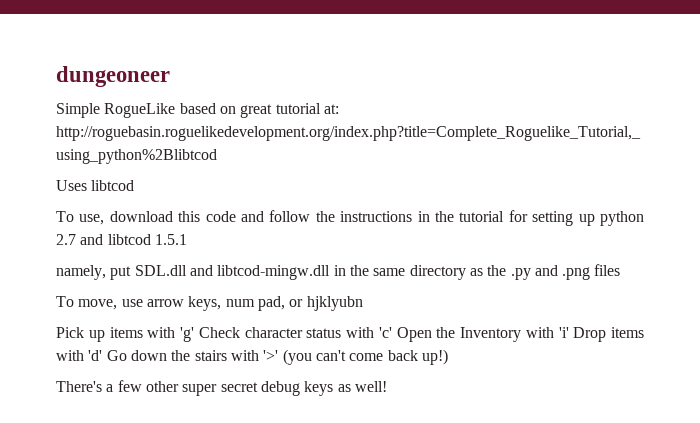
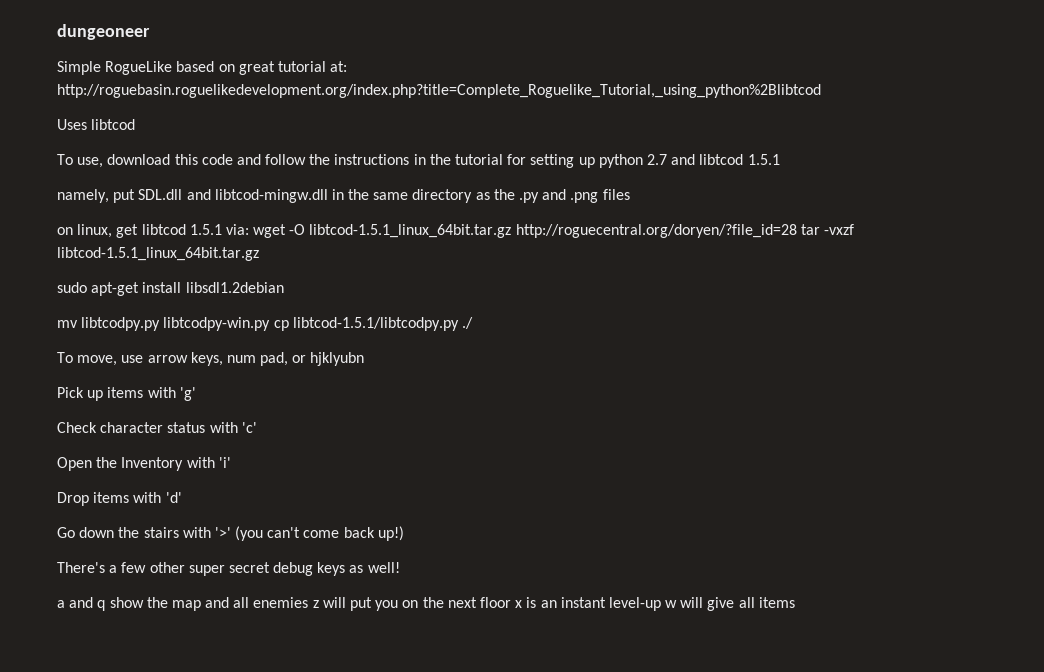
(621, 270) none -> [57,224,855,238] [57,247,259,261] [57,282,284,296] [57,317,473,331] // on linux, get libtcod 1.5.1 via: wget -O libtcod-1.5.1_linux_64bit.tar.gz http://roguecentral.org/doryen/?file_id=28 tar -vxzf libtcod-1.5.1_linux_64bit.tar.gz // sudo apt-get install libsdl1.2debian // mv libtcodpy.py libtcodpy-win.py cp libtcod-1.5.1/libtcodpy.py ./
(194, 334) none -> (196, 394) //
(392, 332) none -> (257, 427) //
(569, 332) none -> (231, 462) //
(103, 355) none -> (182, 497) //
(387, 386) none -> [57,597,795,611] // a and q show the map and all enemies z will put you on the next floor x is an instant level-up w will give all items

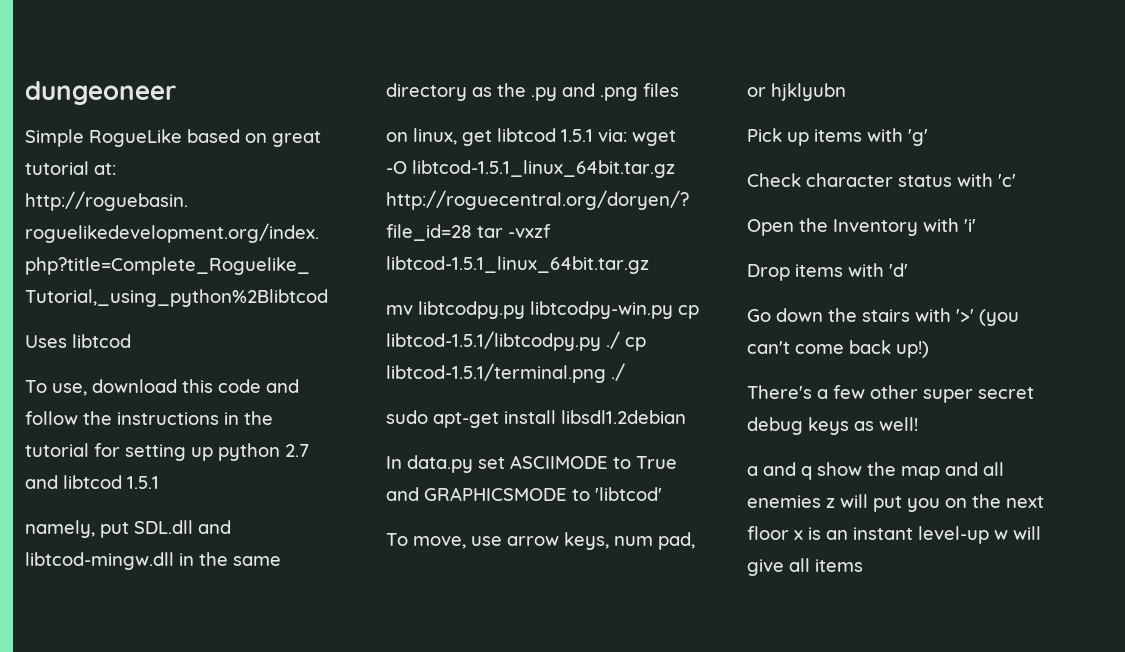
[57,282,284,296] // sudo apt-get install libsdl1.2debian -> (649, 265) none
(473, 323) none -> [625,337,646,351] [386,363,625,383] [386,410,686,428] [386,455,677,473] [386,487,662,501] cp libtcod-1.5.1/terminal.png ./ // sudo apt-get install libsdl1.2debian // In data.py set ASCIIMODE to True and GRAPHICSMODE to 'libtcod'

